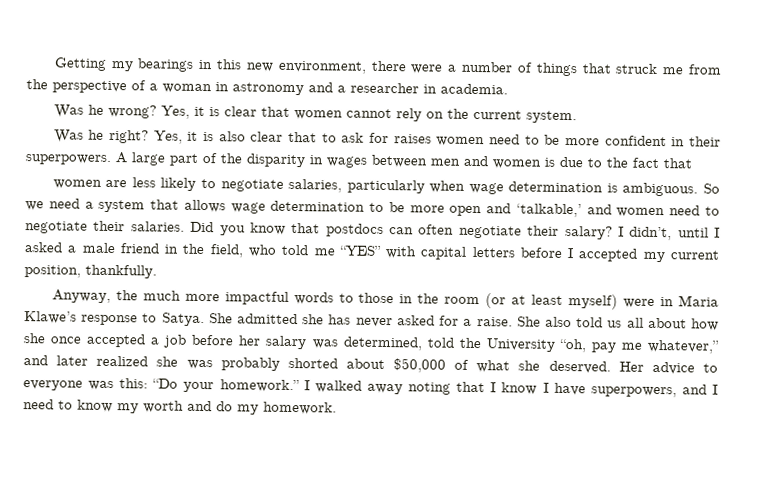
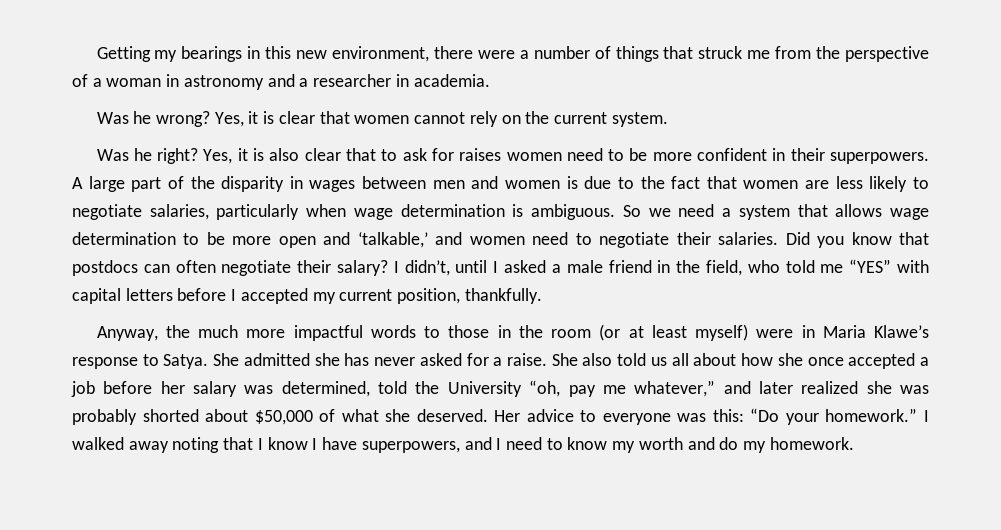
(692, 163) // -> (737, 182) none

